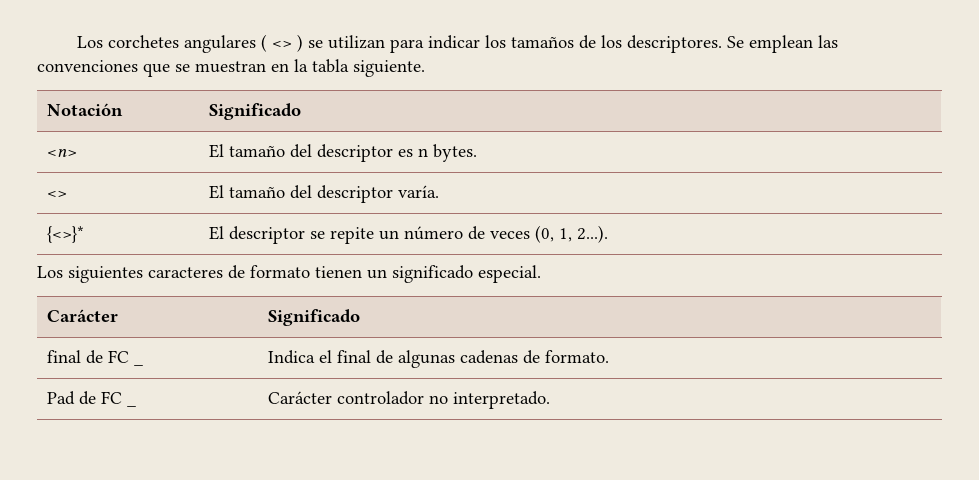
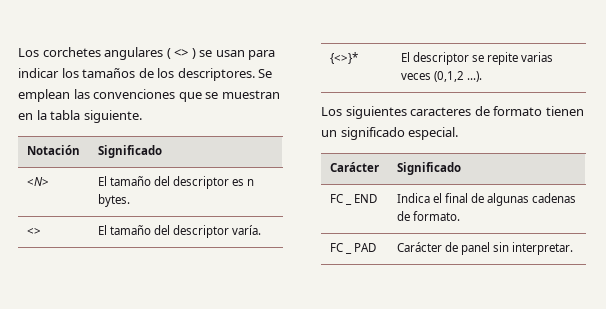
[327,35,385,49] utilizan -> [215,50,245,57] usan
[46,149,77,157] <n> -> [26,177,49,186] <N>
[378,225,608,243] un número de veces (0, 1, 2...). -> [521,52,554,62] [400,71,483,82] varias veces (0,1,2 ...).
[46,350,129,364] [133,363,143,366] final de FC _ -> [329,194,343,203] [344,203,352,205] [354,194,378,203] FC _ END
[46,391,122,405] [126,404,136,407] [267,391,550,409] Pad de FC _ | Carácter controlador no interpretado. -> [329,243,343,252] [344,252,352,254] [354,243,377,252] [396,242,574,255] FC _ PAD | Carácter de panel sin interpretar.

